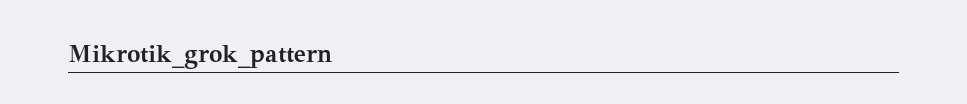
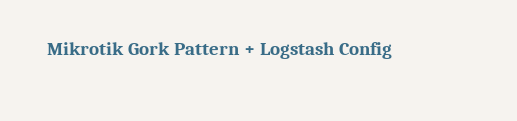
[68,45,332,69] Mikrotik_grok_pattern -> [47,42,392,59] Mikrotik Gork Pattern + Logstash Config

